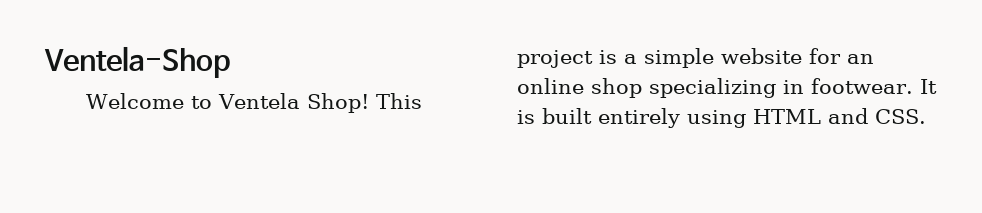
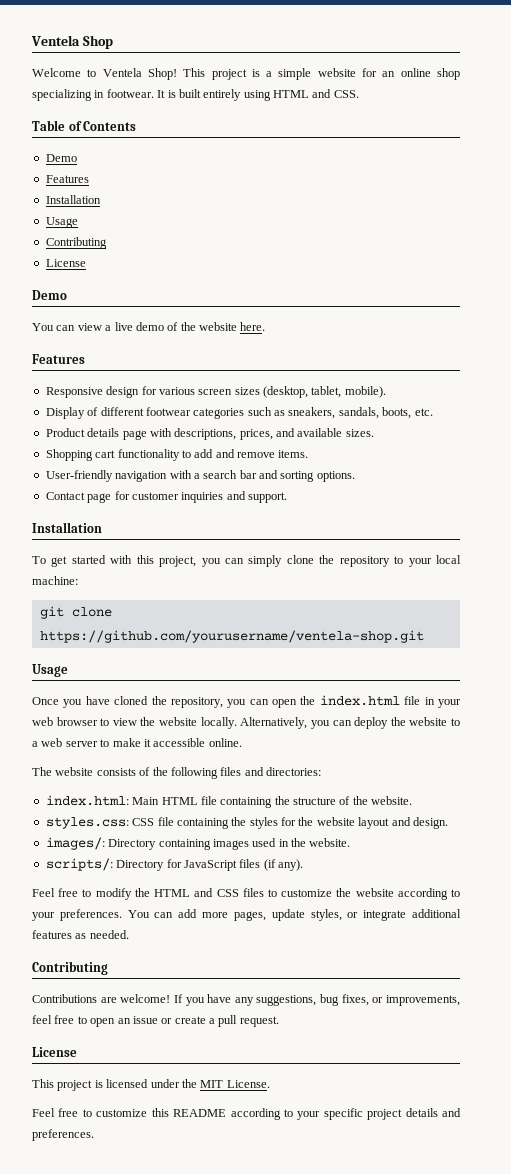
[44,46,230,78] Ventela-Shop -> [31,35,113,49] Ventela Shop
(926, 116) none -> [32,120,137,131] [45,154,77,162] [45,175,89,183] [45,195,101,204] [45,217,78,228] [45,237,107,249] [45,259,86,267] [32,290,67,300] [32,322,266,331] [32,354,85,364] [45,386,386,398] [45,407,433,419] [45,428,374,440] [45,449,309,461] [45,470,355,482] [45,491,287,503] [32,522,102,533] [32,555,462,567] [32,576,78,585] [39,606,112,619] [39,630,424,643] [32,664,68,677] [32,695,461,708] [32,717,461,729] [32,738,242,747] [32,767,321,779] [45,795,413,808] [45,817,448,829] [45,837,351,850] [45,858,303,871] [32,888,461,900] [32,909,461,921] [32,930,129,939] [32,961,108,975] [32,994,460,1006] [32,1015,279,1027] [32,1047,77,1057] [32,1079,270,1091] [32,1108,462,1120] [32,1129,94,1141] // Table of Contents // Demo // Features // Installation // Usage // Contributing // License // Demo // You can view a live demo of the website here. // Features // Responsive design for various screen sizes (desktop, tablet, mobile). // Display of different footwear categories such as sneakers, sandals, boots, etc. // Product details page with descriptions, prices, and available sizes. // Shopping cart functionality to add and remove items. // User-friendly navigation with a search bar and sorting options. // Contact page for customer inquiries and support. // Installation // To get started with this project, you can simply clone the repository to your local machine: // git clone https://github.com/yourusername/ventela-shop.git // Usage // Once you have cloned the repository, you can open the index.html file in your web browser to view the website locally. Alternatively, you can deploy the website to a web server to make it accessible online. // The website consists of the following files and directories: // index.html: Main HTML file containing the structure of the website. // styles.css: CSS file containing the styles for the website layout and design. // images/: Directory containing images used in the website. // scripts/: Directory for JavaScript files (if any). // Feel free to modify the HTML and CSS files to customize the website according to your preferences. You can add more pages, update styles, or integrate additional features as needed. // Contributing // Contributions are welcome! If you have any suggestions, bug fixes, or improvements, feel free to open an issue or create a pull request. // License // This project is licensed under the MIT License. // Feel free to customize this README according to your specific project details and preferences.

